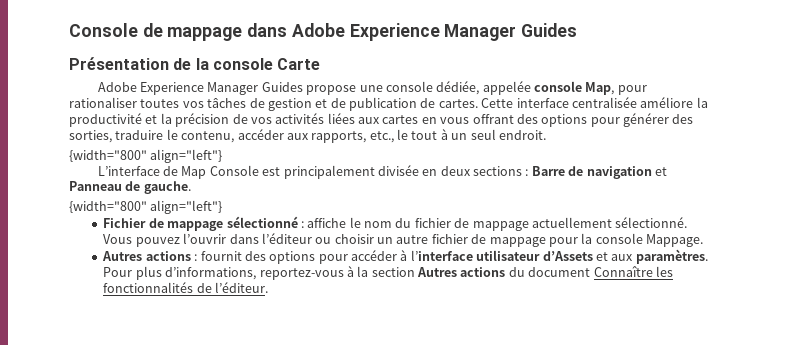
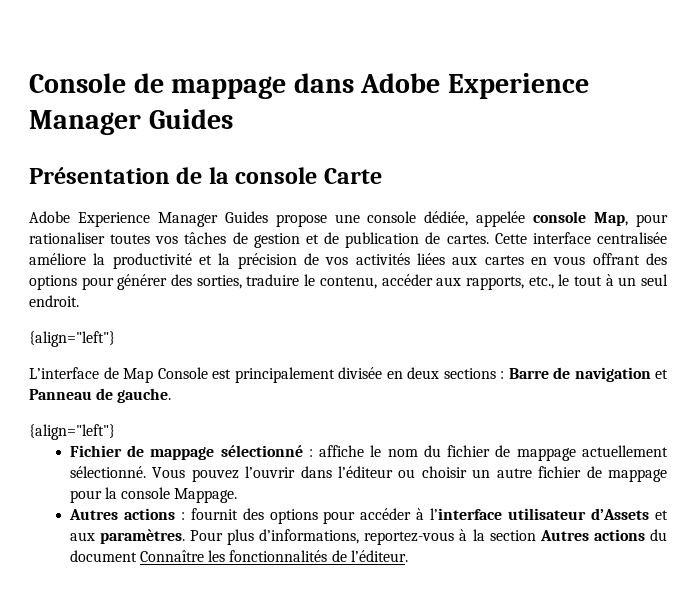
[69,149,223,163] {width="800" align="left"} -> [29,331,115,347] {align="left"}
[69,200,223,214] {width="800" align="left"} -> [29,424,115,440] {align="left"}

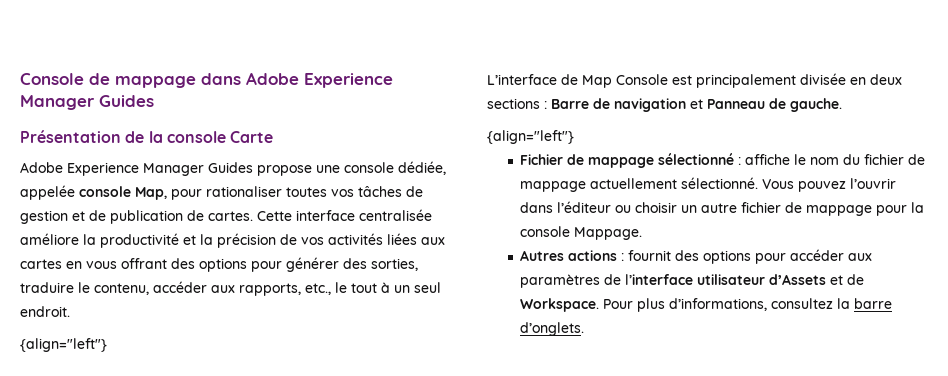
[416,508,425,520] à -> [848,253,873,261] [520,274,622,288] aux paramètres de
[69,529,185,544] aux paramètres. -> [847,274,865,285] [520,298,600,312] de Workspace.
[364,529,667,545] [69,550,408,562] reportez-vous à la section Autres actions du document Connaître les fonctionnalités de l’éditeur. -> [771,298,893,309] [520,322,585,336] consultez la barre d’onglets.

